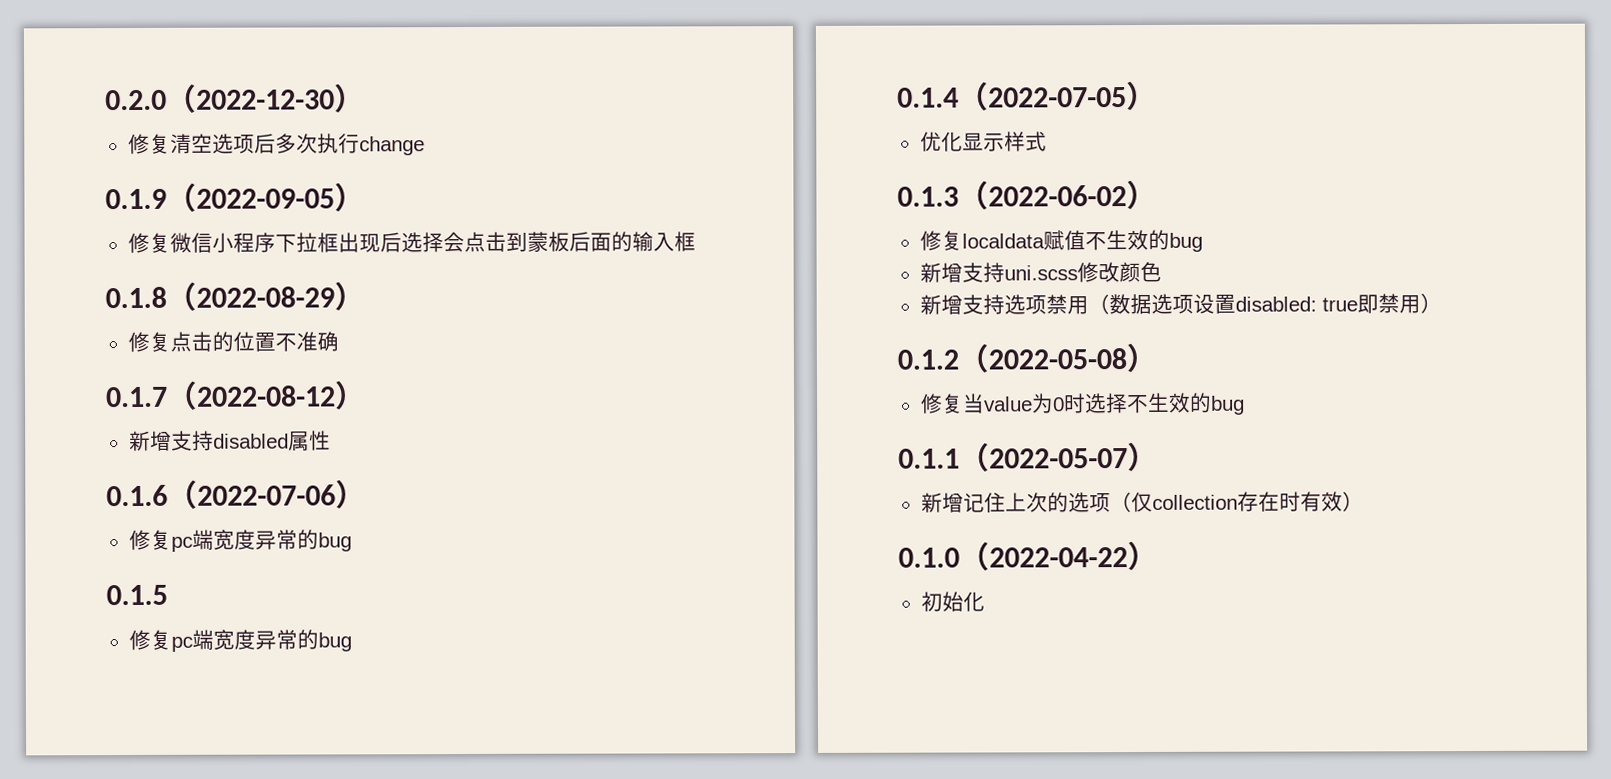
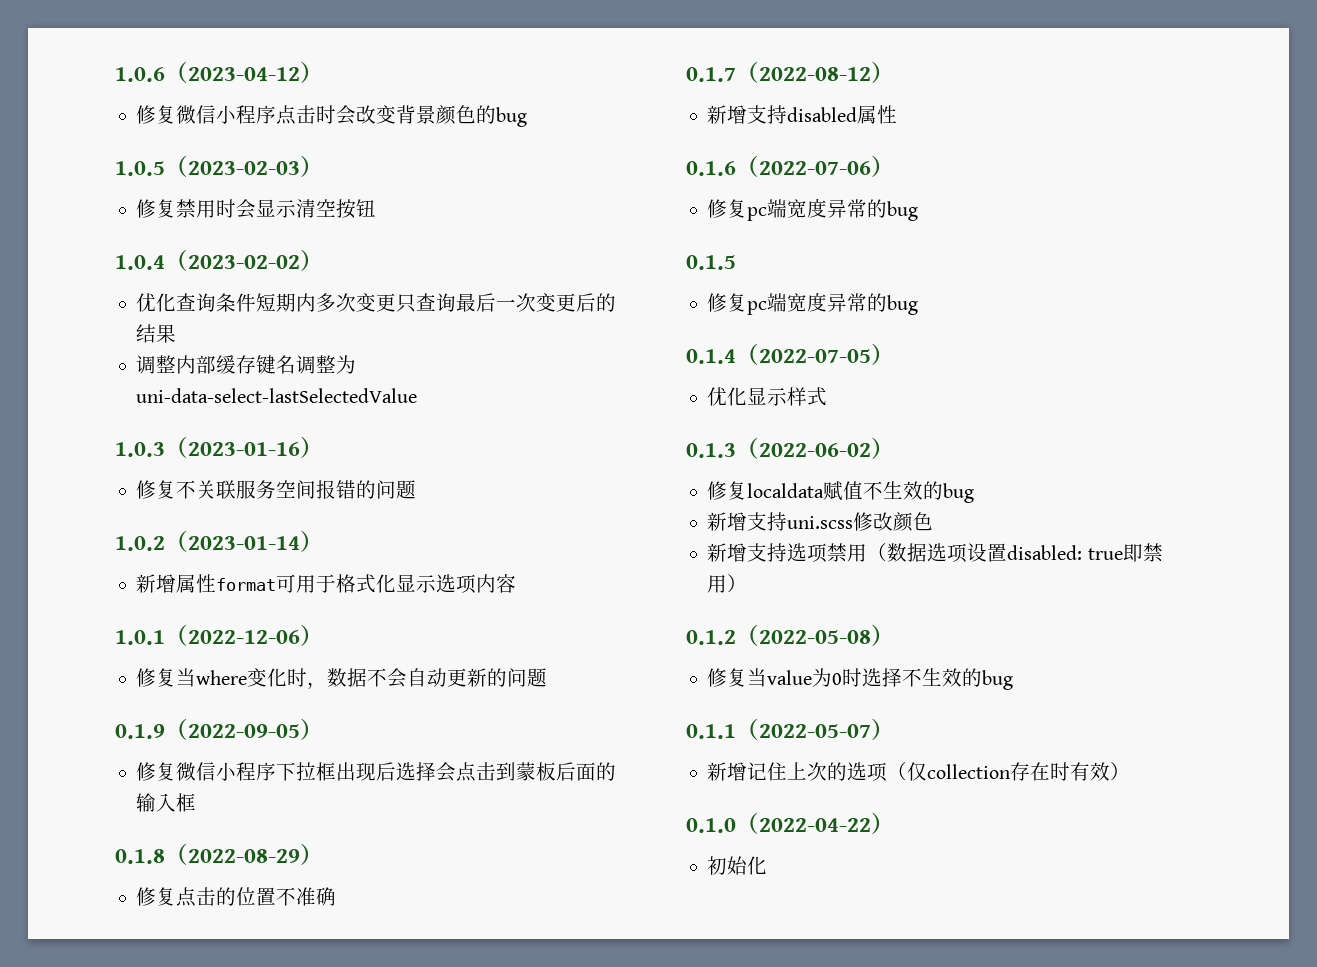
[105,83,365,113] [127,133,425,156] 0.2.0（2022-12-30） // 修复清空选项后多次执行change -> [115,61,323,83] [136,105,528,127] [115,155,323,177] [136,199,377,219] [115,249,323,271] [136,293,617,313] [136,324,177,343] [136,355,357,374] [136,388,418,403] [115,436,323,458] [136,480,417,499] [115,530,323,552] [136,574,517,594] [115,624,323,646] [136,668,548,689] 1.0.6（2023-04-12） // 修复微信小程序点击时会改变背景颜色的bug // 1.0.5（2023-02-03） // 修复禁用时会显示清空按钮 // 1.0.4（2023-02-02） // 优化查询条件短期内多次变更只查询最后一次变更后的结果 // 调整内部缓存键名调整为uni-data-select-lastSelectedValue // 1.0.3（2023-01-16） // 修复不关联服务空间报错的问题 // 1.0.2（2023-01-14） // 新增属性format可用于格式化显示选项内容 // 1.0.1（2022-12-06） // 修复当where变化时，数据不会自动更新的问题

